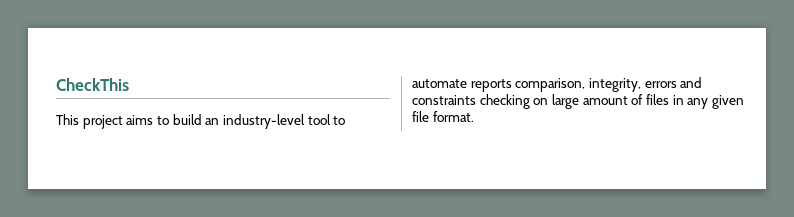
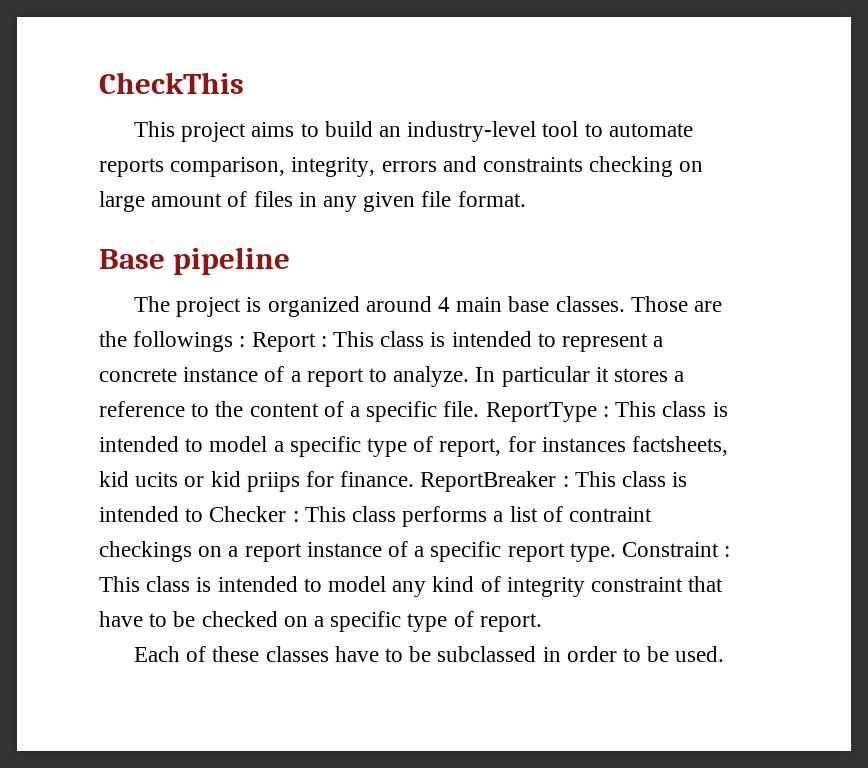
(474, 116) none -> [99,247,291,275] [133,296,722,317] [99,331,664,352] [99,366,685,387] [99,401,728,422] [99,436,729,457] [99,471,688,492] [99,506,653,527] [99,541,731,562] [99,576,724,597] [99,611,542,632] [133,646,725,662] // Base pipeline // The project is organized around 4 main base classes. Those are the followings : Report : This class is intended to represent a concrete instance of a report to analyze. In particular it stores a reference to the content of a specific file. ReportType : This class is intended to model a specific type of report, for instances factsheets, kid ucits or kid priips for finance. ReportBreaker : This class is intended to Checker : This class performs a list of contraint checkings on a report instance of a specific report type. Constraint : This class is intended to model any kind of integrity constraint that have to be checked on a specific type of report. // Each of these classes have to be subclassed in order to be used.

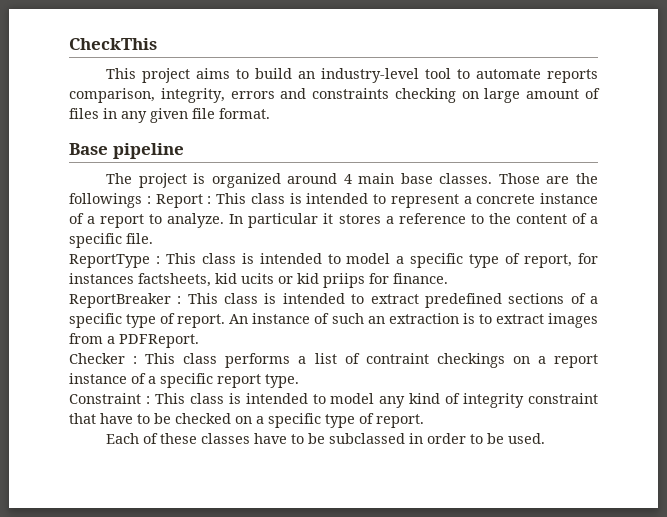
(480, 409) none -> (153, 238) //
(415, 479) none -> (448, 278) //
(204, 515) none -> [370,293,599,308] [69,313,599,328] [69,333,199,348] extract predefined sections of a specific type of report. An instance of such an extraction is to extract images from a PDFReport. //
(616, 552) none -> (299, 381) //

